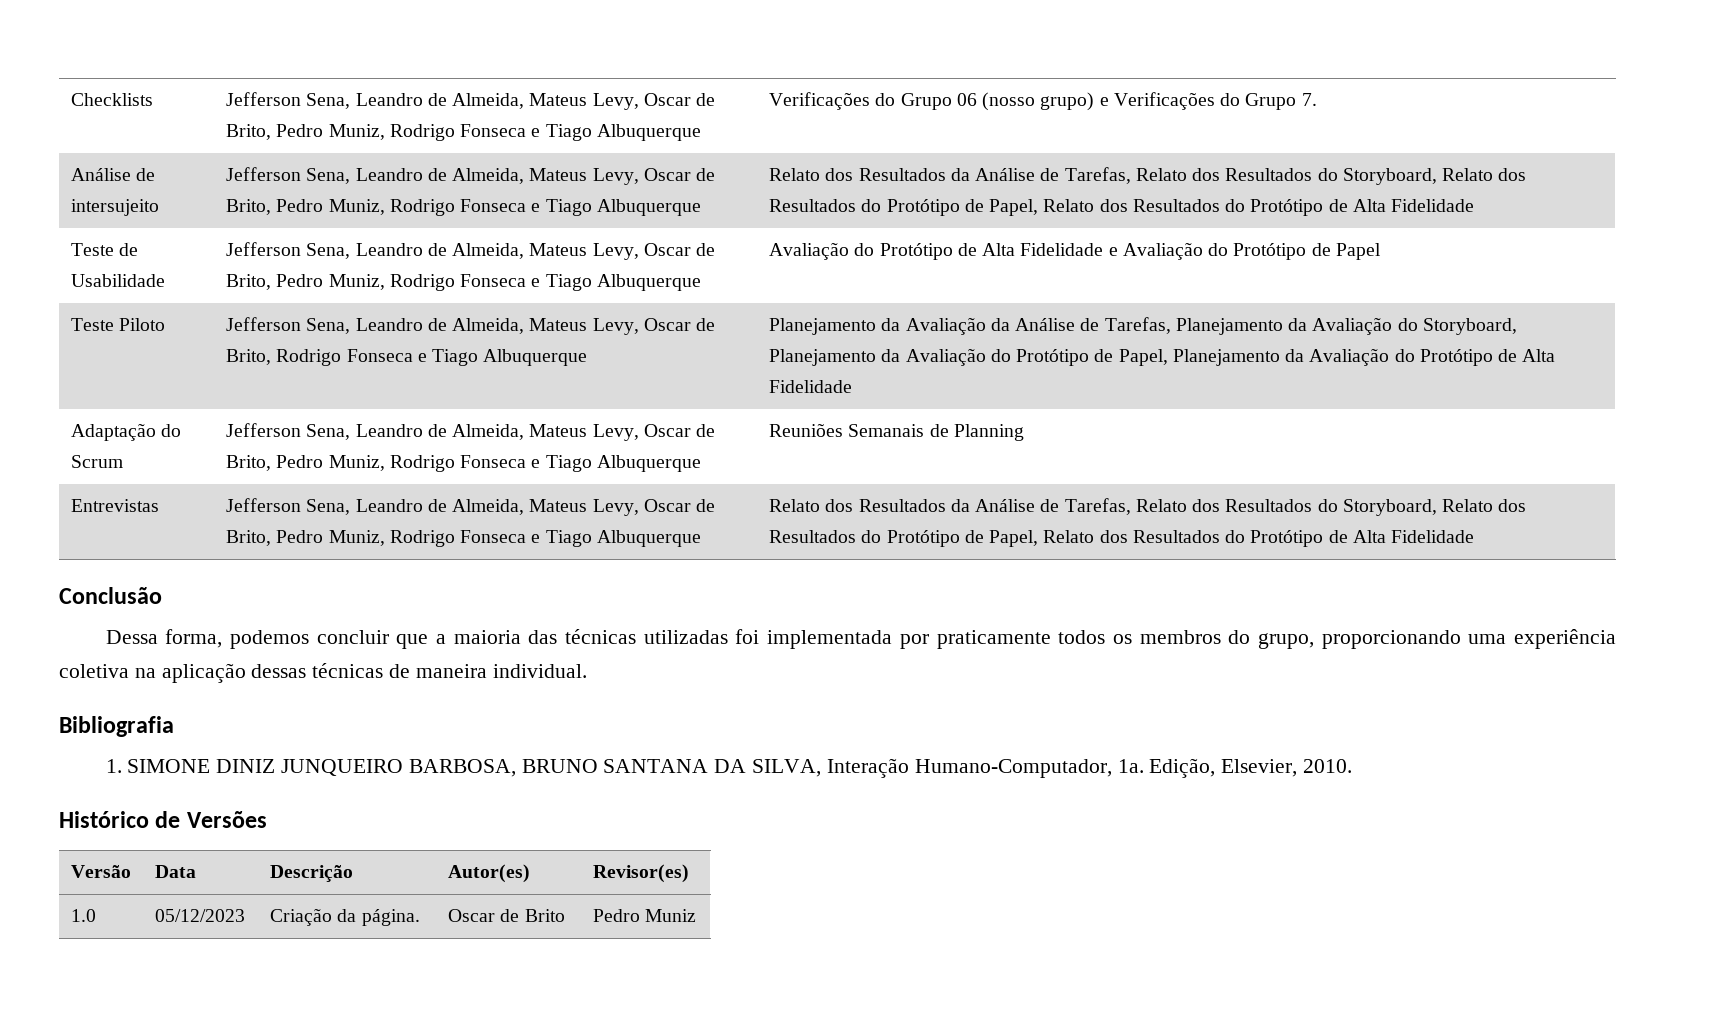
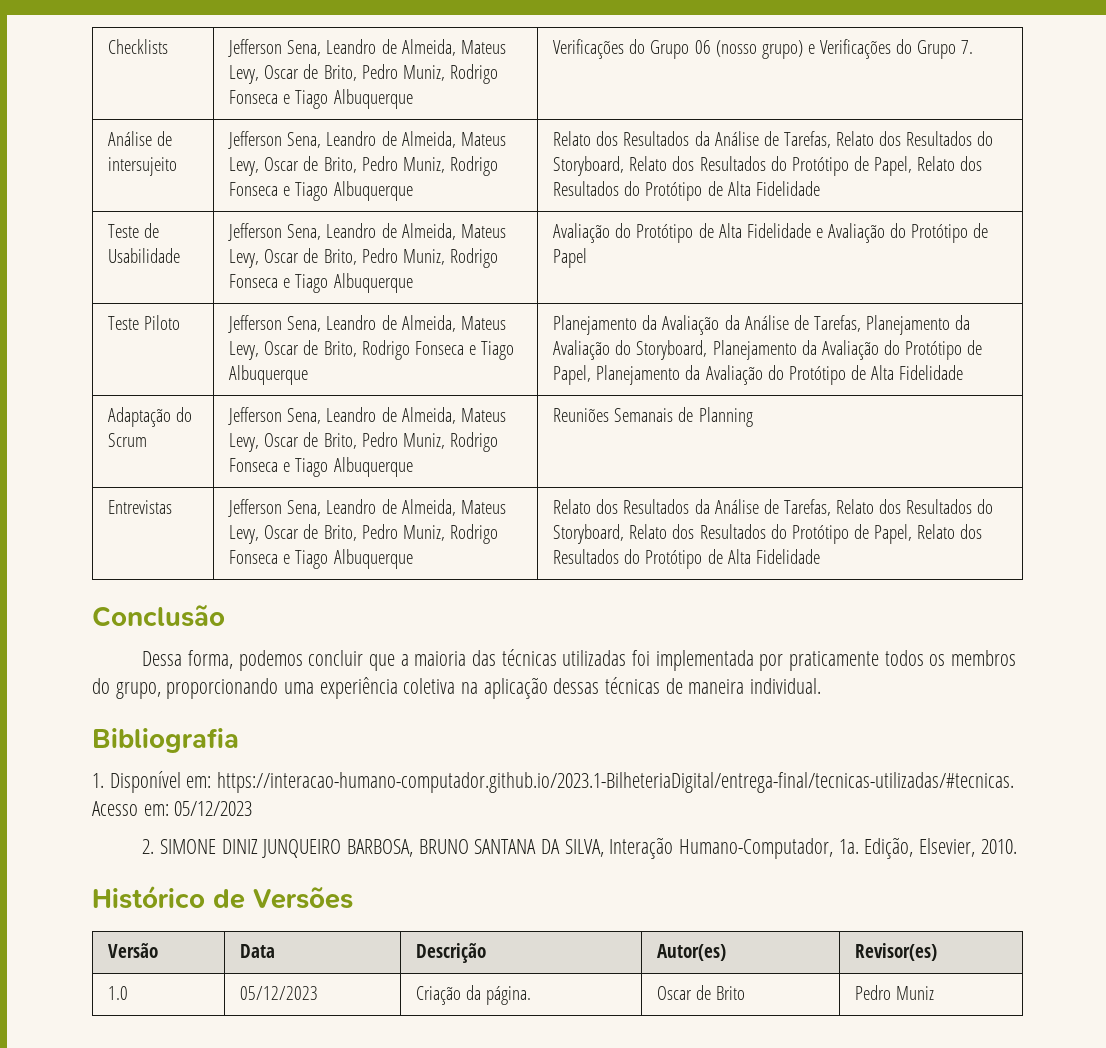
(122, 766) none -> [109,771,1015,793] [92,801,253,816] [142,839,155,854] Disponível em: https://interacao-humano-computador.github.io/2023.1-BilheteriaDigital/entrega-final/tecnicas-utilizadas/#tecnicas. Acesso em: 05/12/2023 // 2.

